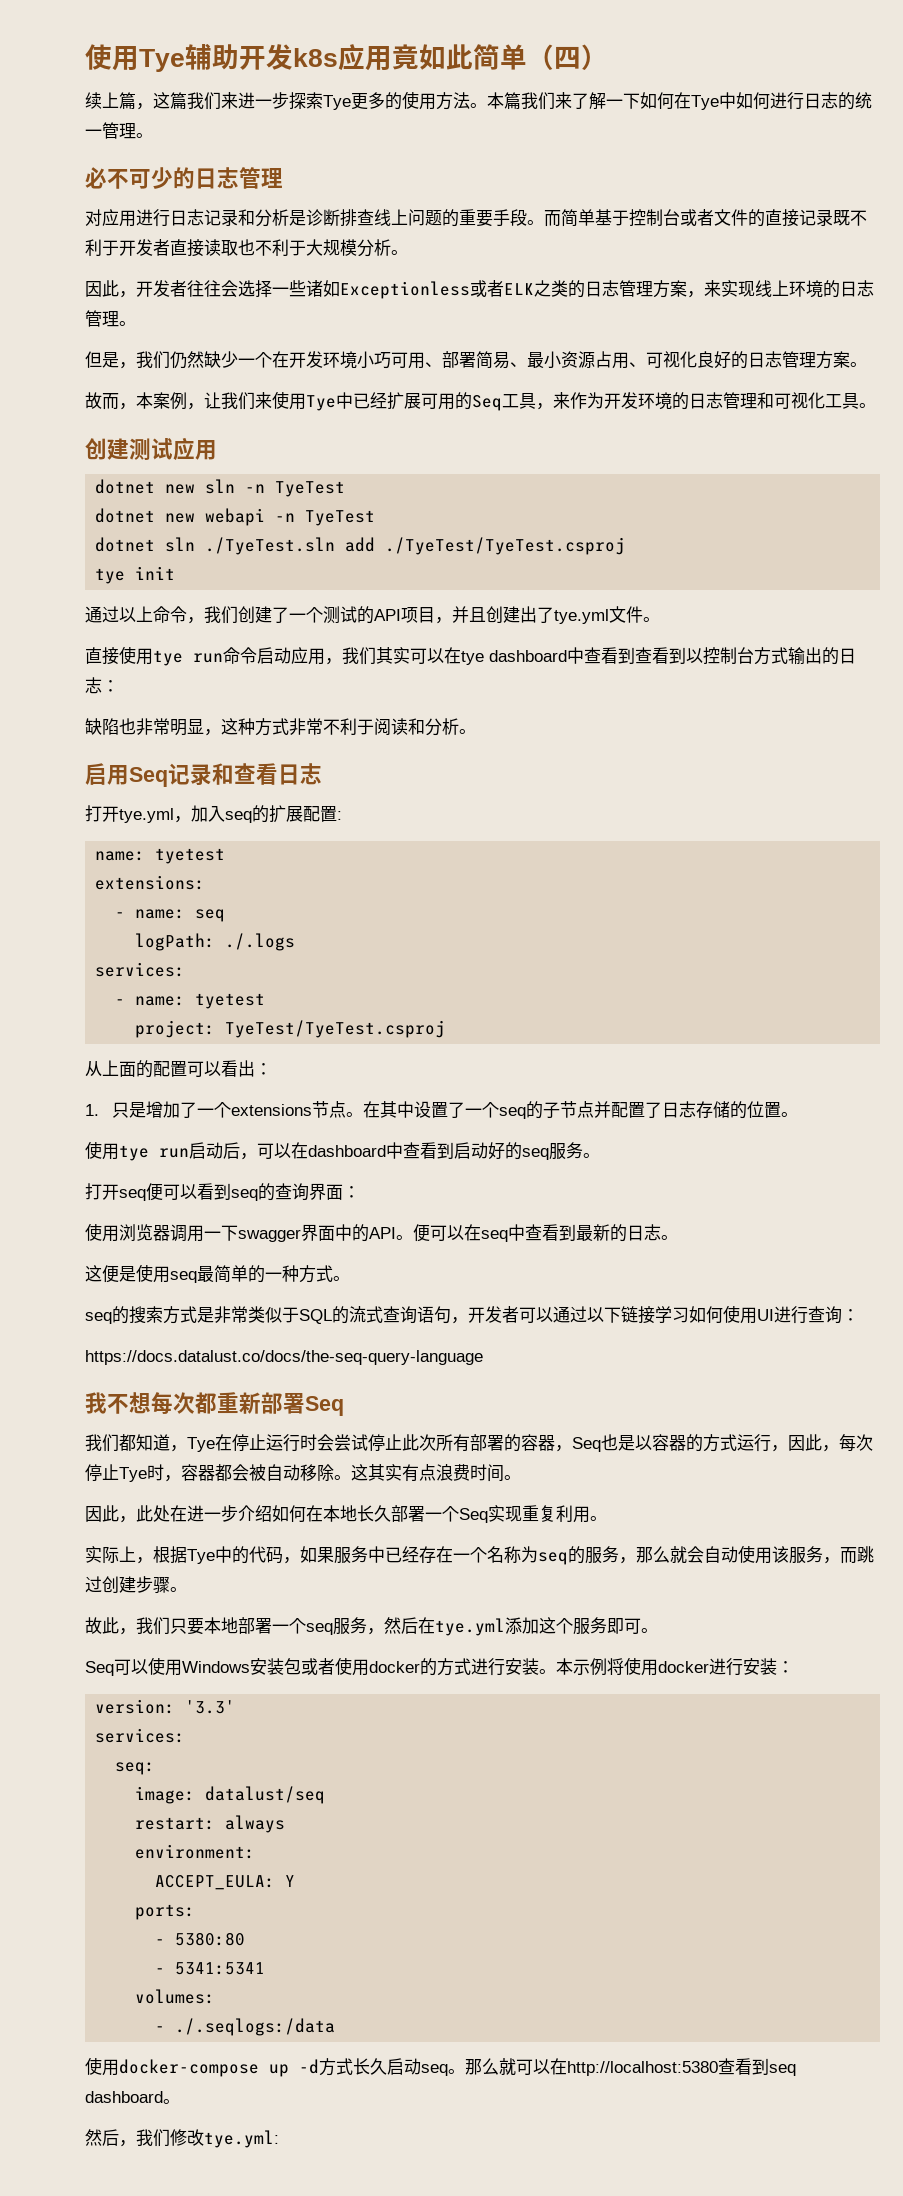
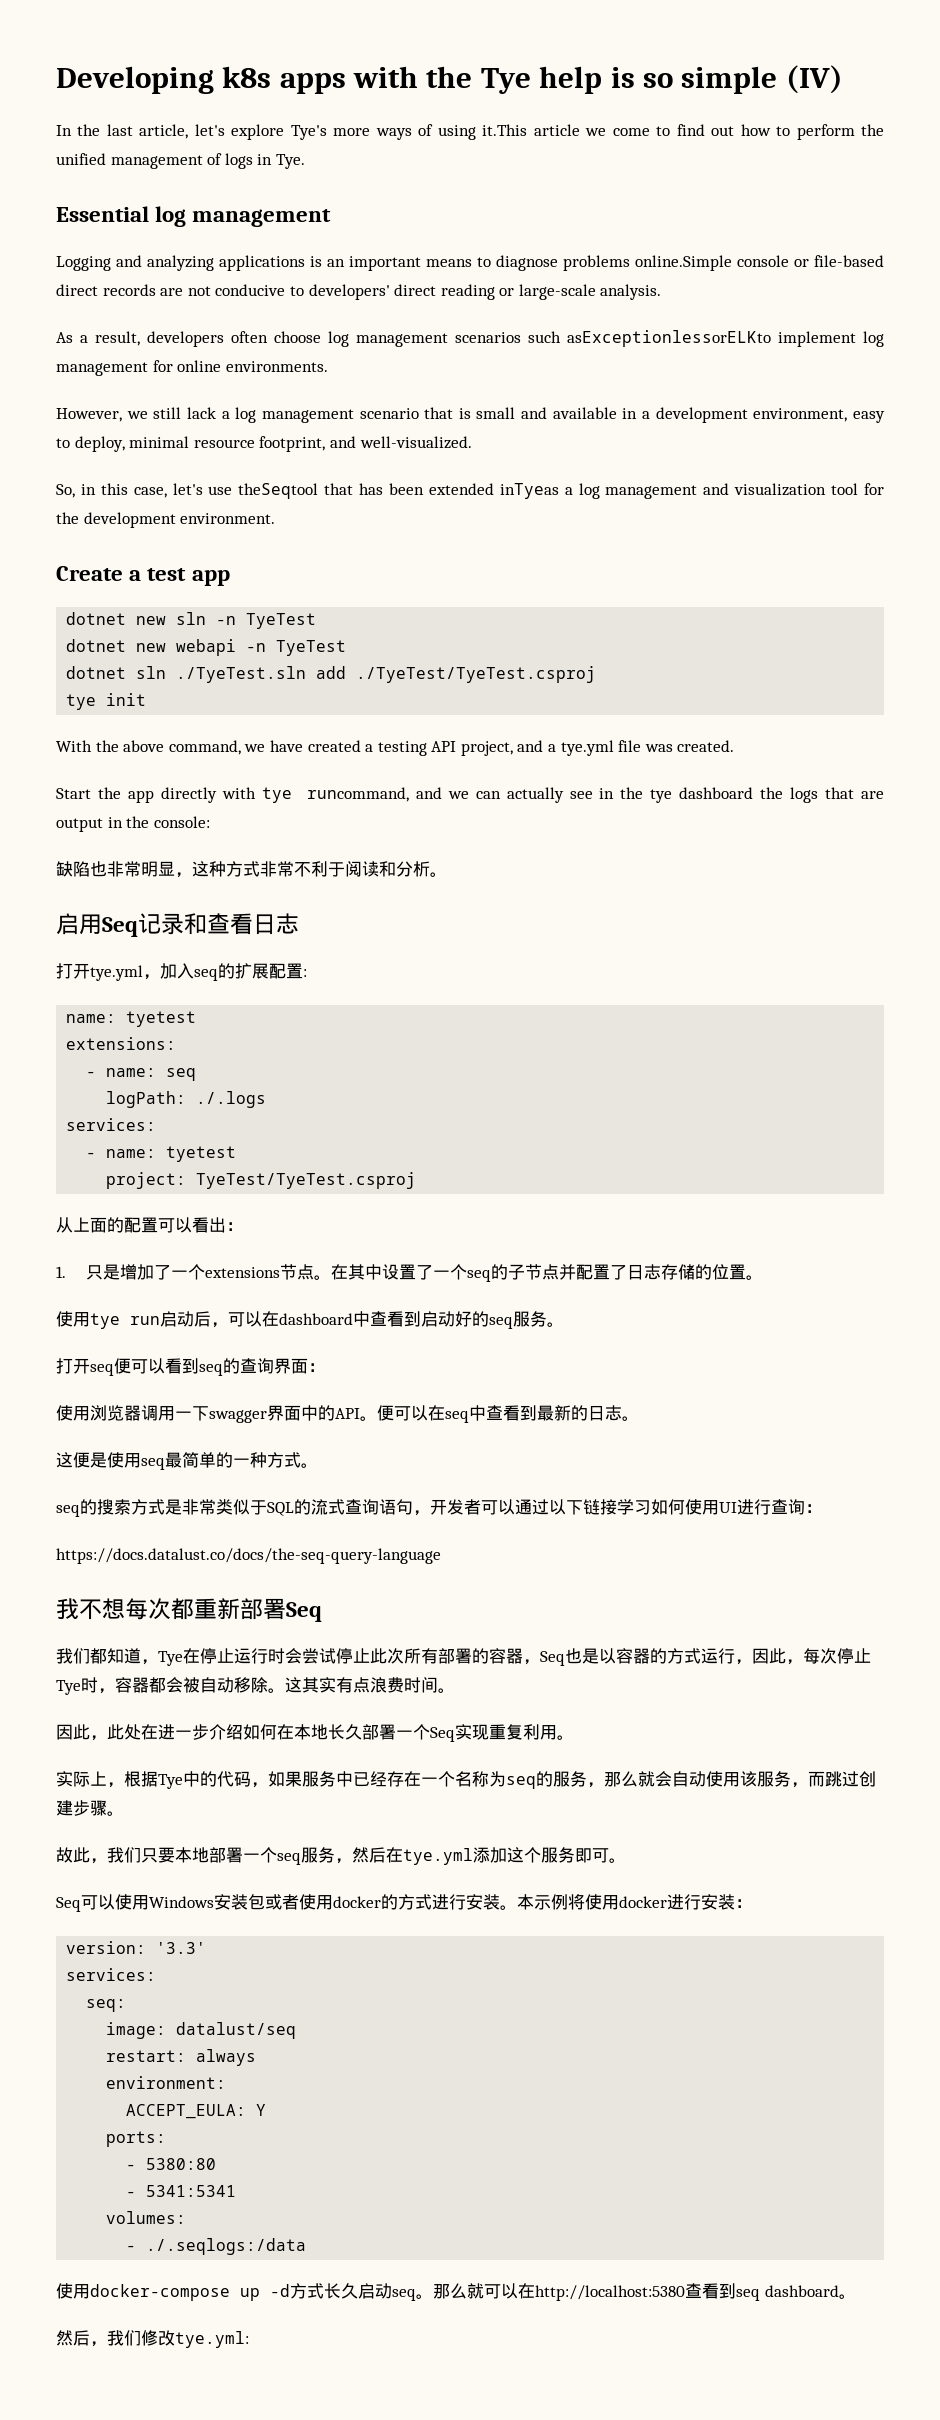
[85,43,608,72] [85,91,872,110] [85,122,153,139] [85,167,283,189] [85,209,867,227] [85,239,408,257] [85,280,874,299] [85,310,136,327] [85,351,867,369] [85,391,876,411] [85,437,217,461] 使用Tye辅助开发k8s应用竟如此简单（四） // 续上篇，这篇我们来进一步探索Tye更多的使用方法。本篇我们来了解一下如何在Tye中如何进行日志的统一管理。 // 必不可少的日志管理 // 对应用进行日志记录和分析是诊断排查线上问题的重要手段。而简单基于控制台或者文件的直接记录既不利于开发者直接读取也不利于大规模分析。 // 因此，开发者往往会选择一些诸如Exceptionless或者ELK之类的日志管理方案，来实现线上环境的日志管理。 // 但是，我们仍然缺少一个在开发环境小巧可用、部署简易、最小资源占用、可视化良好的日志管理方案。 // 故而，本案例，让我们来使用Tye中已经扩展可用的Seq工具，来作为开发环境的日志管理和可视化工具。 // 创建测试应用 -> [56,65,843,94] [56,124,885,140] [56,153,305,169] [56,206,332,227] [56,255,884,271] [56,284,662,300] [56,330,884,347] [56,360,328,376] [56,407,885,423] [56,436,472,452] [56,483,885,499] [56,512,276,528] [56,566,230,586] Developing k8s apps with the Tye help is so simple (IV) // In the last article, let's explore Tye's more ways of using it.This article we come to find out how to perform the unified management of logs in Tye. // Essential log management // Logging and analyzing applications is an important means to diagnose problems online.Simple console or file-based direct records are not conducive to developers' direct reading or large-scale analysis. // As a result, developers often choose log management scenarios such asExceptionlessorELKto implement log management for online environments. // However, we still lack a log management scenario that is small and available in a development environment, easy to deploy, minimal resource footprint, and well-visualized. // So, in this case, let's use theSeqtool that has been extended inTyeas a log management and visualization tool for the development environment. // Create a test app
[85,606,660,624] [85,646,856,666] [85,677,119,694] 通过以上命令，我们创建了一个测试的API项目，并且创建出了tye.yml文件。 // 直接使用tye run命令启动应用，我们其实可以在tye dashboard中查看到查看到以控制台方式输出的日志： -> [56,740,735,756] [56,787,885,803] [56,816,210,832] With the above command, we have created a testing API project, and a tye.yml file was created. // Start the app directly with tye runcommand, and we can actually see in the tye dashboard the logs that are output in the console:

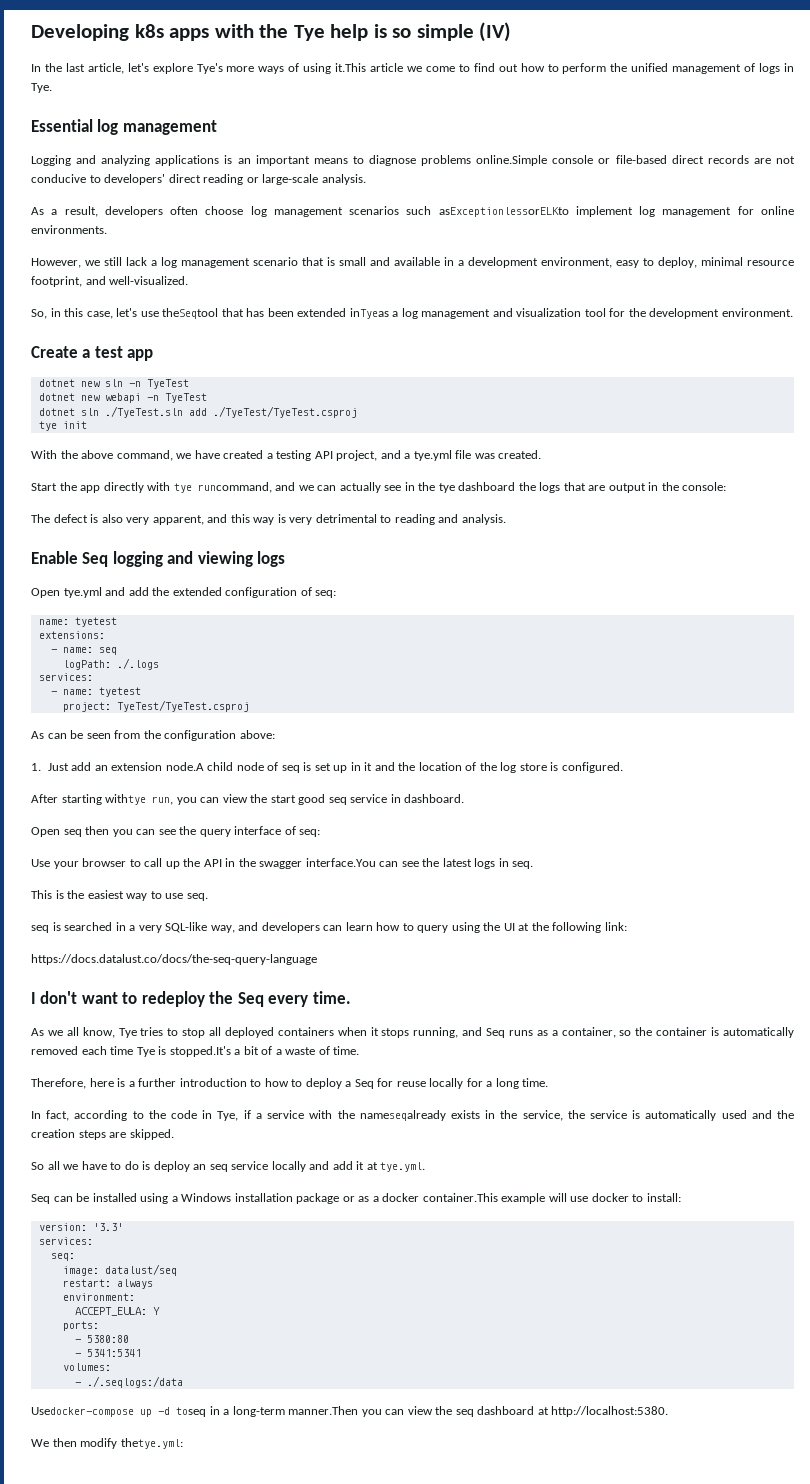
[56,861,447,878] [56,913,299,937] [56,963,307,981] 缺陷也非常明显，这种方式非常不利于阅读和分析。 // 启用Seq记录和查看日志 // 打开tye.yml，加入seq的扩展配置: -> [31,514,506,525] [31,551,286,567] [31,587,337,598] The defect is also very apparent, and this way is very detrimental to reading and analysis. // Enable Seq logging and viewing logs // Open tye.yml and add the extended configuration of seq:
[56,1217,243,1233] [56,1264,764,1282] [56,1311,564,1329] [56,1358,325,1376] [56,1405,639,1423] [56,1452,318,1470] [56,1499,822,1517] [56,1548,441,1564] [56,1598,322,1622] [56,1648,871,1666] [56,1677,455,1695] [56,1724,574,1742] [56,1771,876,1789] [56,1800,124,1816] [56,1847,626,1865] [56,1894,752,1912] 从上面的配置可以看出： // 1.只是增加了一个extensions节点。在其中设置了一个seq的子节点并配置了日志存储的位置。 // 使用tye run启动后，可以在dashboard中查看到启动好的seq服务。 // 打开seq便可以看到seq的查询界面： // 使用浏览器调用一下swagger界面中的API。便可以在seq中查看到最新的日志。 // 这便是使用seq最简单的一种方式。 // seq的搜索方式是非常类似于SQL的流式查询语句，开发者可以通过以下链接学习如何使用UI进行查询： // https://docs.datalust.co/docs/the-seq-query-language // 我不想每次都重新部署Seq // 我们都知道，Tye在停止运行时会尝试停止此次所有部署的容器，Seq也是以容器的方式运行，因此，每次停止Tye时，容器都会被自动移除。这其实有点浪费时间。 // 因此，此处在进一步介绍如何在本地长久部署一个Seq实现重复利用。 // 实际上，根据Tye中的代码，如果服务中已经存在一个名称为seq的服务，那么就会自动使用该服务，而跳过创建步骤。 // 故此，我们只要本地部署一个seq服务，然后在tye.yml添加这个服务即可。 // Seq可以使用Windows安装包或者使用docker的方式进行安装。本示例将使用docker进行安装： -> [31,730,275,741] [31,762,623,773] [31,794,465,805] [31,826,321,837] [31,858,534,869] [31,890,208,901] [31,922,627,933] [31,954,317,965] [31,991,351,1007] [31,1027,794,1038] [31,1046,360,1057] [31,1078,549,1089] [31,1110,795,1121] [31,1129,174,1140] [31,1161,426,1172] [31,1193,681,1204] As can be seen from the configuration above: // 1. Just add an extension node.A child node of seq is set up in it and the location of the log store is configured. // After starting withtye run, you can view the start good seq service in dashboard. // Open seq then you can see the query interface of seq: // Use your browser to call up the API in the swagger interface.You can see the latest logs in seq. // This is the easiest way to use seq. // seq is searched in a very SQL-like way, and developers can learn how to query using the UI at the following link: // https://docs.datalust.co/docs/the-seq-query-language // I don't want to redeploy the Seq every time. // As we all know, Tye tries to stop all deployed containers when it stops running, and Seq runs as a container, so the container is automatically removed each time Tye is stopped.It's a bit of a waste of time. // Therefore, here is a further introduction to how to deploy a Seq for reuse locally for a long time. // In fact, according to the code in Tye, if a service with the nameseqalready exists in the service, the service is automatically used and the creation steps are skipped. // So all we have to do is deploy an seq service locally and add it at tye.yml. // Seq can be installed using a Windows installation package or as a docker container.This example will use docker to install:
[56,2283,856,2301] [56,2330,249,2348] 使用docker-compose up -d方式长久启动seq。那么就可以在http://localhost:5380查看到seq dashboard。 // 然后，我们修改tye.yml: -> [31,1406,669,1417] [31,1438,183,1449] Usedocker-compose up -d toseq in a long-term manner.Then you can view the seq dashboard at http://localhost:5380. // We then modify thetye.yml:

